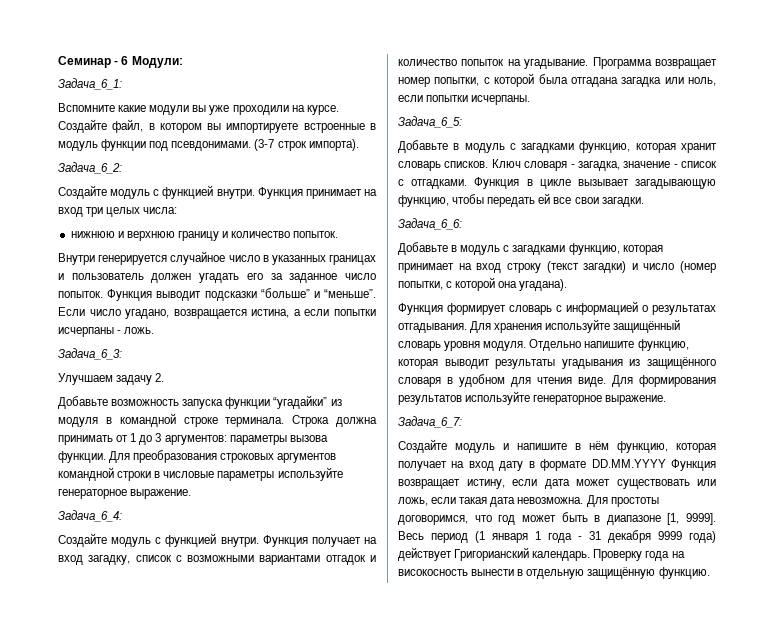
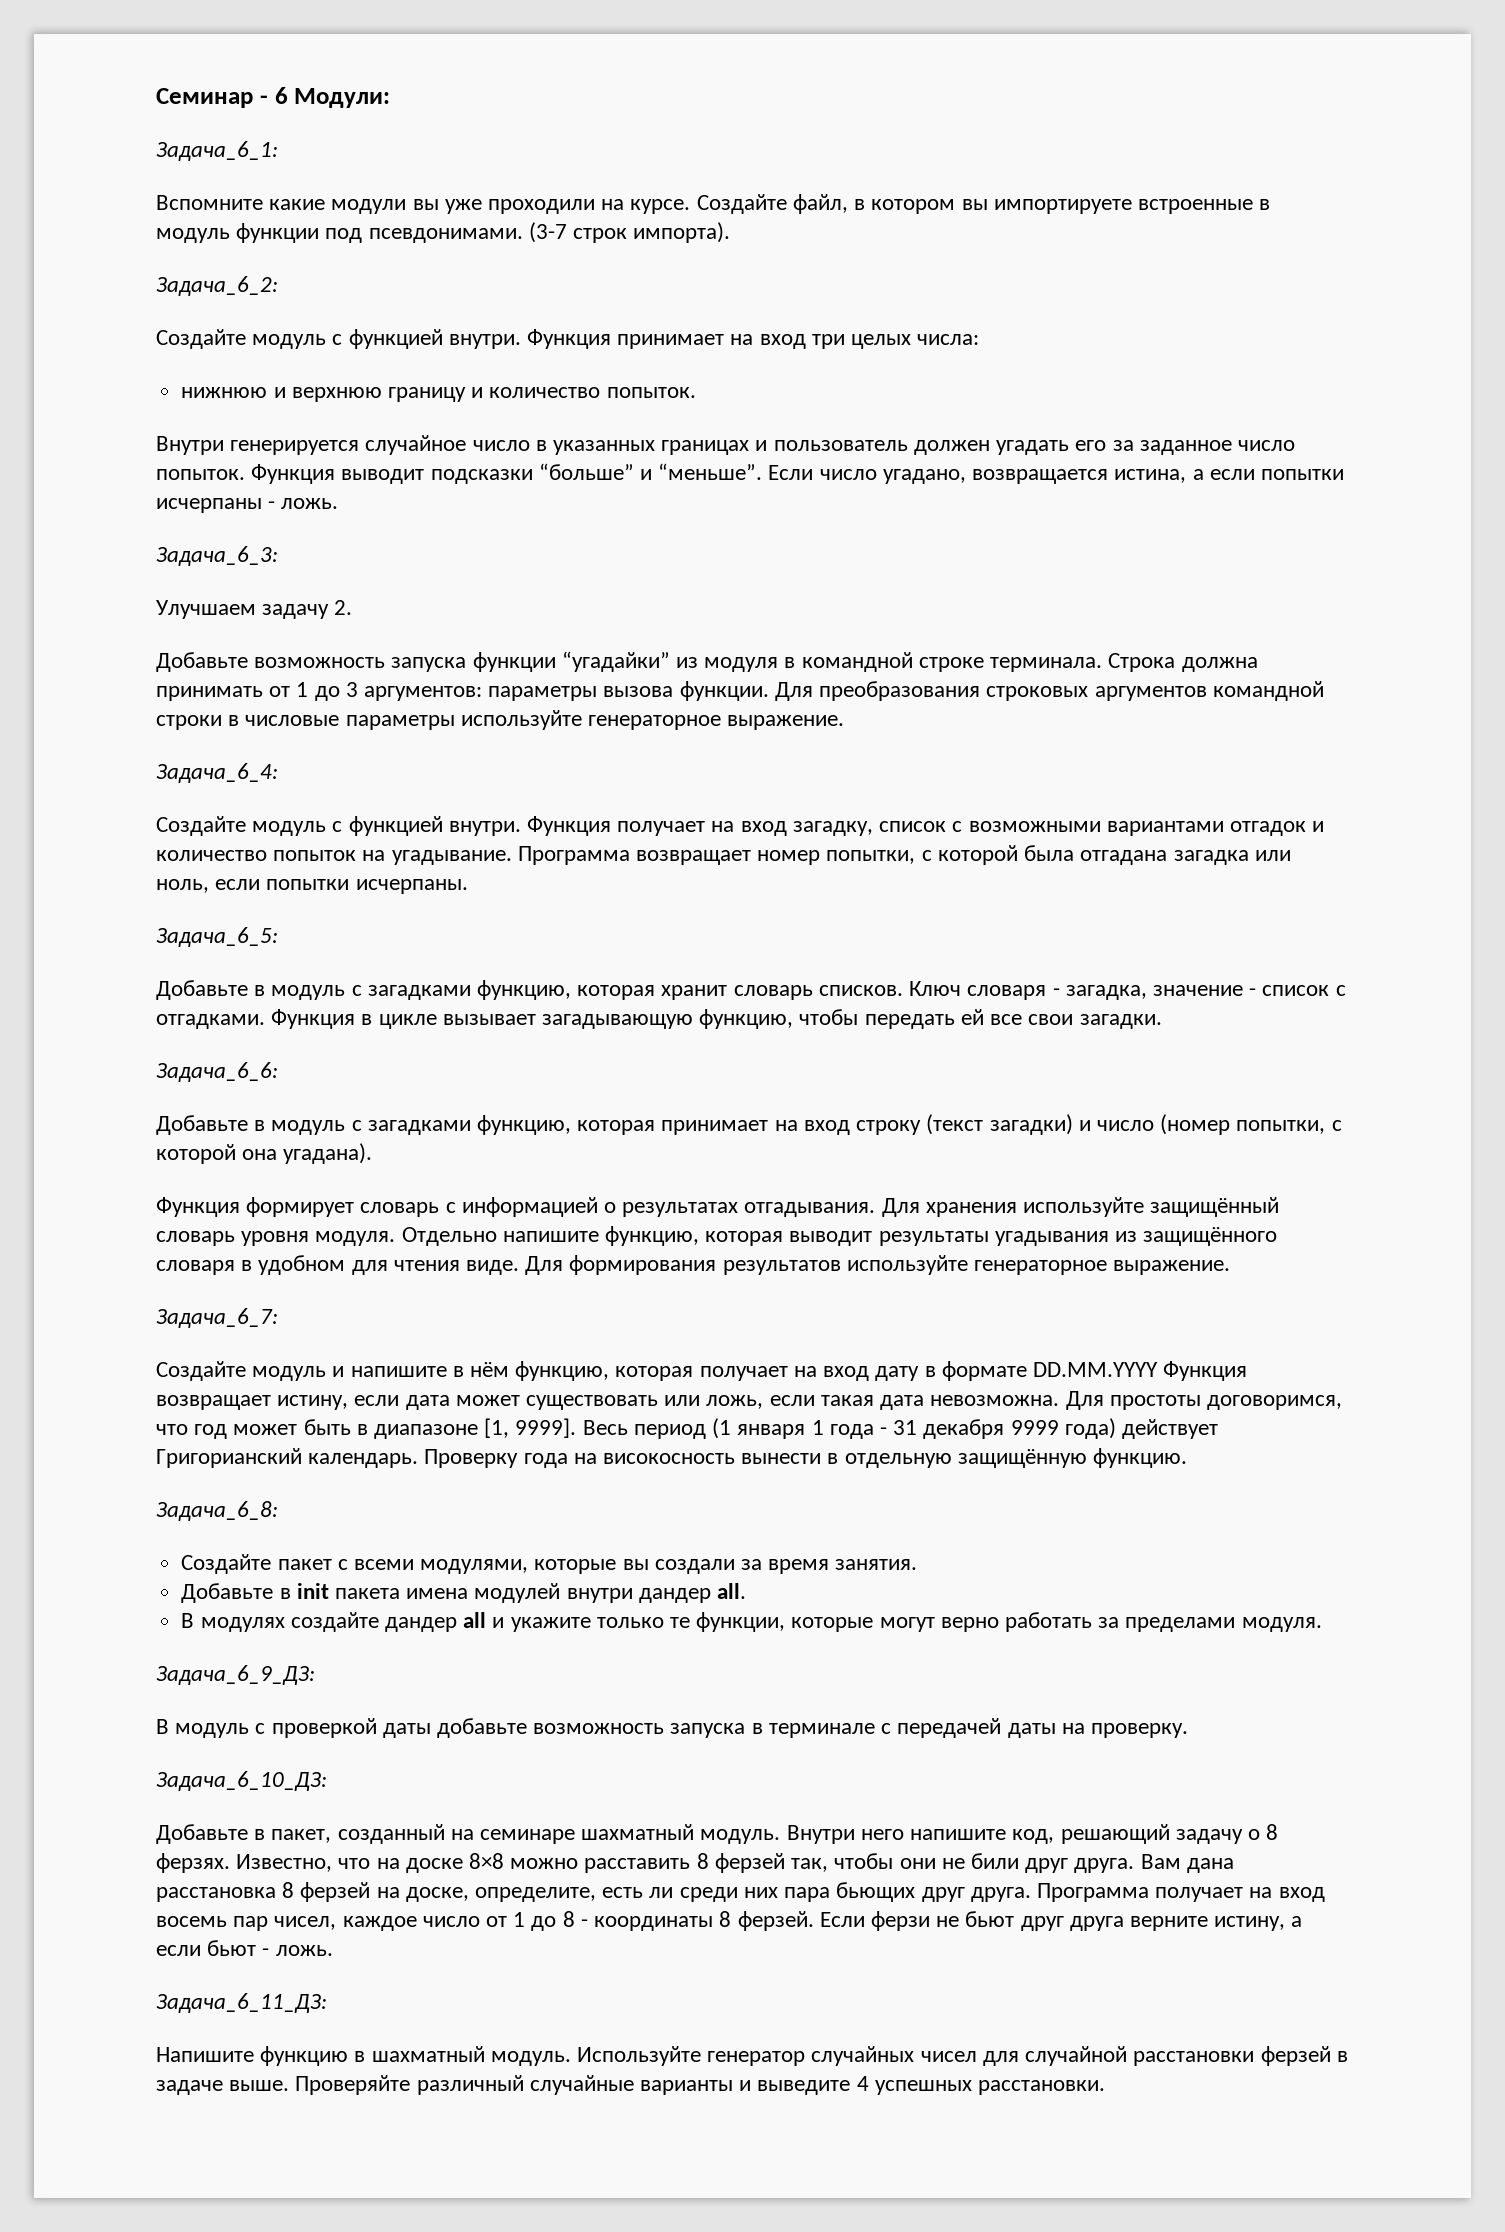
(710, 573) none -> [156,1501,278,1521] [181,1554,918,1574] [181,1583,746,1603] [181,1612,1322,1632] [156,1665,315,1685] [156,1718,1188,1738] [156,1771,327,1791] [156,1824,1279,1844] [156,1853,1234,1873] [156,1882,1325,1902] [156,1911,1303,1931] [156,1940,333,1956] [156,1993,327,2013] [156,2046,1348,2066] [156,2075,1106,2095] // Задача_6_8: // Создайте пакет с всеми модулями, которые вы создали за время занятия. // Добавьте в init пакета имена модулей внутри дандер all. // В модулях создайте дандер all и укажите только те функции, которые могут верно работать за пределами модуля. // Задача_6_9_ДЗ: // В модуль с проверкой даты добавьте возможность запуска в терминале с передачей даты на проверку. // Задача_6_10_ДЗ: // Добавьте в пакет, созданный на семинаре шахматный модуль. Внутри него напишите код, решающий задачу о 8 ферзях. Известно, что на доске 8×8 можно расставить 8 ферзей так, чтобы они не били друг друга. Вам дана расстановка 8 ферзей на доске, определите, есть ли среди них пара бьющих друг друга. Программа получает на вход восемь пар чисел, каждое число от 1 до 8 - координаты 8 ферзей. Если ферзи не бьют друг друга верните истину, а если бьют - ложь. // Задача_6_11_ДЗ: // Напишите функцию в шахматный модуль. Используйте генератор случайных чисел для случайной расстановки ферзей в задаче выше. Проверяйте различный случайные варианты и выведите 4 успешных расстановки.

